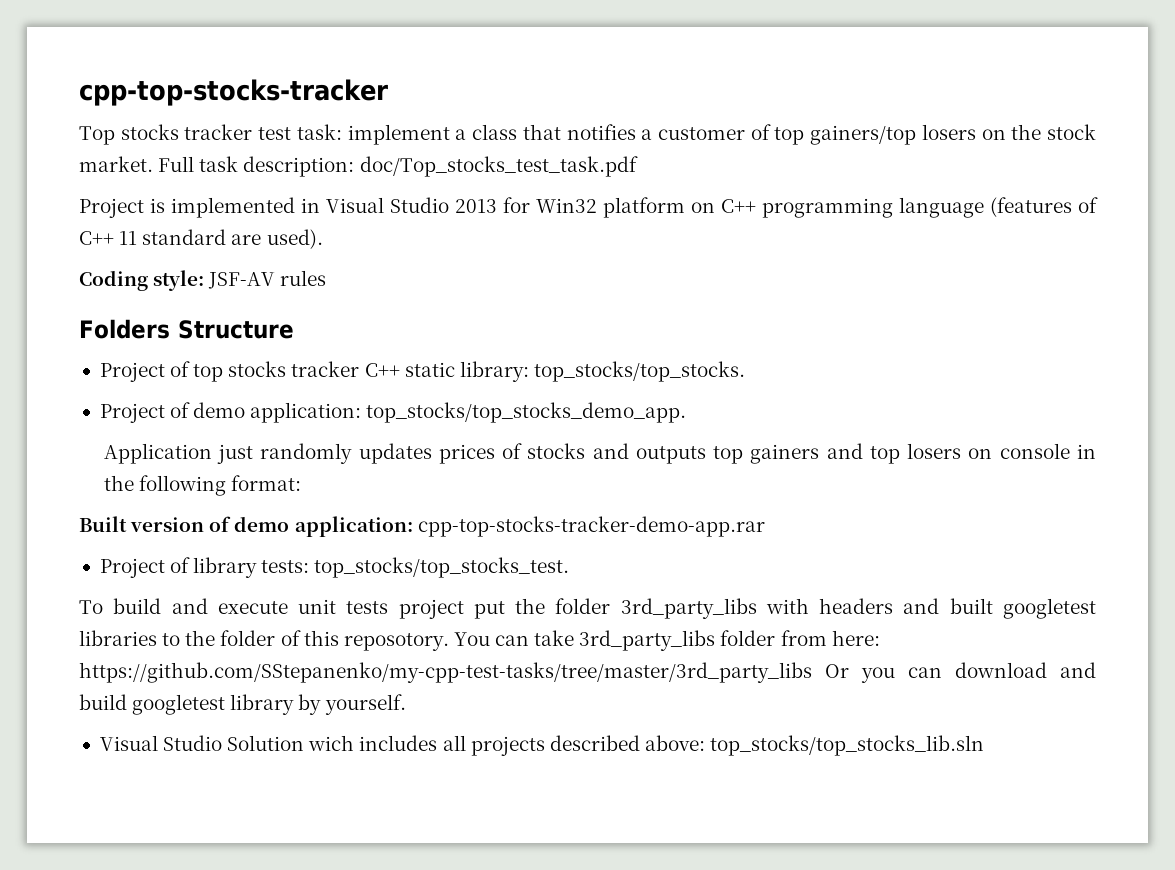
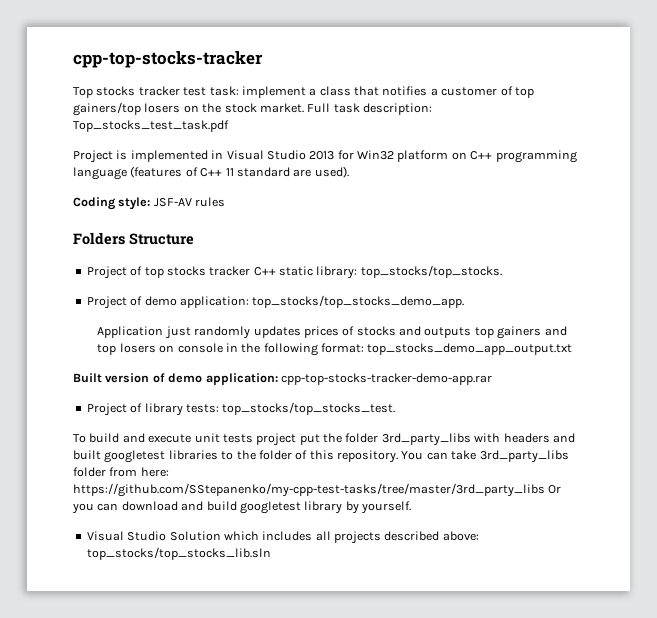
[359,156,638,177] doc/Top_stocks_test_task.pdf -> [73,120,229,132] Top_stocks_test_task.pdf
(301, 483) none -> [367,343,573,355] top_stocks_demo_app_output.txt
[343,633,449,651] reposotory. -> [337,450,398,463] repository.
[308,735,355,751] wich -> [223,531,259,541] which

